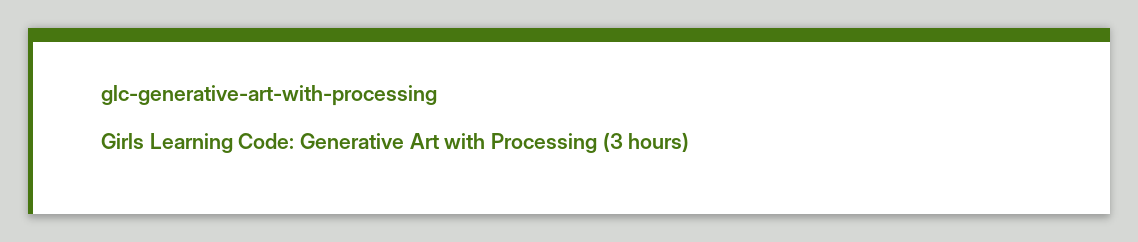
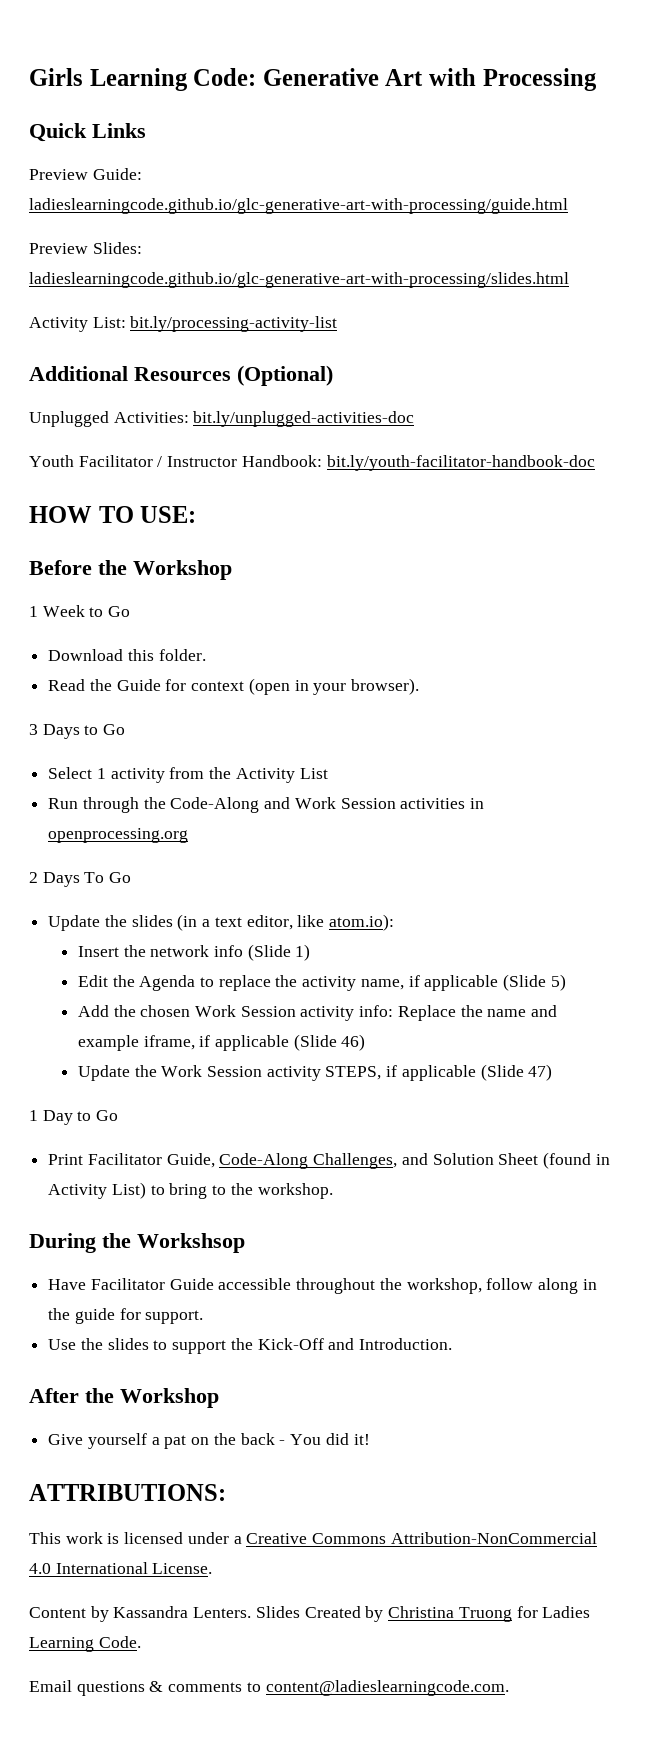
[101,85,437,106] glc-generative-art-with-processing // -> (29, 77) none
[602,132,690,152] (3 hours) -> [29,123,146,142] [29,168,142,180] [29,198,568,214] [29,242,142,254] [29,272,569,288] [29,316,338,332] [29,365,333,386] [29,411,415,427] [29,455,595,471] [29,506,197,523] [29,560,232,580] [29,605,131,617] [48,649,206,661] [48,678,420,695] [29,724,126,739] [48,767,328,783] [48,797,485,813] [48,828,189,843] [29,872,132,887] [48,914,395,931] [77,944,311,961] [77,974,566,991] [77,1005,558,1021] [77,1034,366,1051] [77,1064,553,1081] [29,1110,119,1125] [48,1152,610,1169] [48,1182,333,1199] [29,1233,245,1253] [48,1278,597,1294] [48,1308,204,1324] [48,1338,453,1354] [29,1388,219,1408] [48,1433,370,1449] [29,1484,226,1501] [29,1532,597,1544] [29,1562,213,1574] [29,1606,591,1622] [29,1636,141,1652] [29,1680,509,1696] // Quick Links // Preview Guide: ladieslearningcode.github.io/glc-generative-art-with-processing/guide.html // Preview Slides: ladieslearningcode.github.io/glc-generative-art-with-processing/slides.html // Activity List: bit.ly/processing-activity-list // Additional Resources (Optional) // Unplugged Activities: bit.ly/unplugged-activities-doc // Youth Facilitator / Instructor Handbook: bit.ly/youth-facilitator-handbook-doc // HOW TO USE: // Before the Workshop // 1 Week to Go // Download this folder. // Read the Guide for context (open in your browser). // 3 Days to Go // Select 1 activity from the Activity List // Run through the Code-Along and Work Session activities in openprocessing.org // 2 Days To Go // Update the slides (in a text editor, like atom.io): // Insert the network info (Slide 1) // Edit the Agenda to replace the activity name, if applicable (Slide 5) // Add the chosen Work Session activity info: Replace the name and example iframe, if applicable (Slide 46) // Update the Work Session activity STEPS, if applicable (Slide 47) // 1 Day to Go // Print Facilitator Guide, Code-Along Challenges, and Solution Sheet (found in Activity List) to bring to the workshop. // During the Workshsop // Have Facilitator Guide accessible throughout the workshop, follow along in the guide for support. // Use the slides to support the Kick-Off and Introduction. // After the Workshop // Give yourself a pat on the back - You did it! // ATTRIBUTIONS: // This work is licensed under a Creative Commons Attribution-NonCommercial 4.0 International License. // Content by Kassandra Lenters. Slides Created by Christina Truong for Ladies Learning Code. // Email questions & comments to content@ladieslearningcode.com.

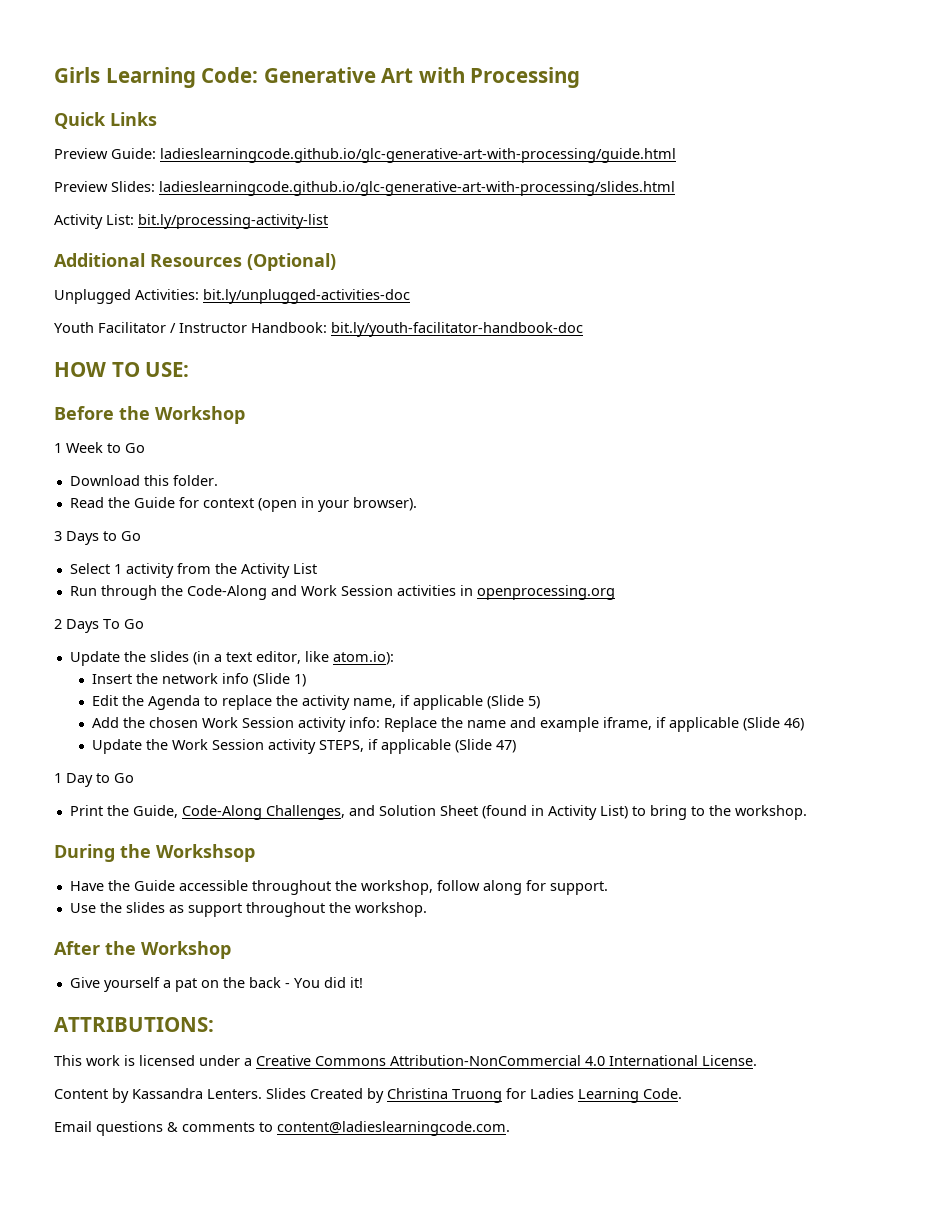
[87,1153,162,1165] Facilitator -> [106,805,129,816] the
[90,1278,165,1290] Facilitator -> [107,880,130,891] the
[582,1279,597,1290] [48,1308,115,1324] in the guide -> (522, 887) none
[153,1338,453,1354] to support the Kick-Off and Introduction. -> [168,902,427,917] as support throughout the workshop.

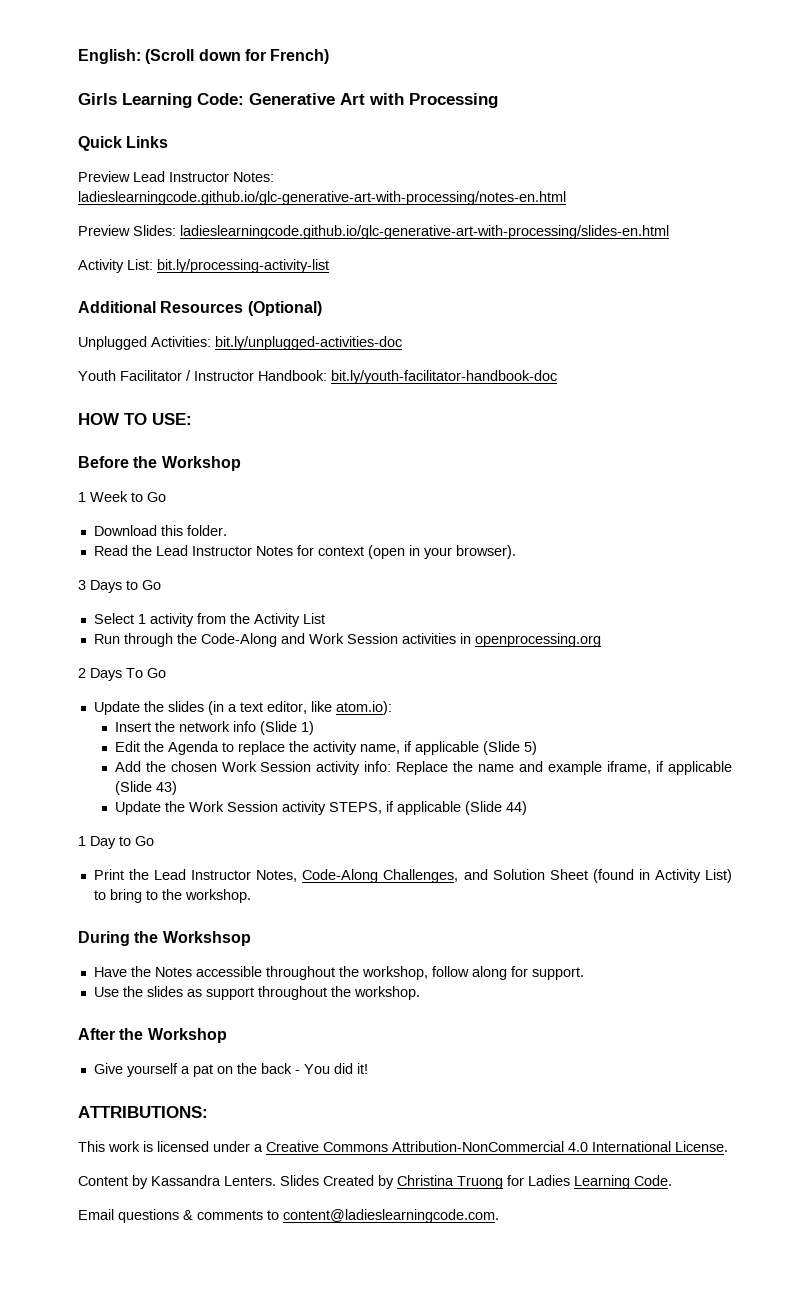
(54, 75) none -> [78,49,330,64] English: (Scroll down for French) //
[111,148,676,163] Guide: ladieslearningcode.github.io/glc-generative-art-with-processing/guide.html -> [133,171,274,182] [78,191,566,205] Lead Instructor Notes: ladieslearningcode.github.io/glc-generative-art-with-processing/notes-en.html
[159,181,675,196] ladieslearningcode.github.io/glc-generative-art-with-processing/slides.html -> [180,225,669,239] ladieslearningcode.github.io/glc-generative-art-with-processing/slides-en.html
[133,497,175,508] Guide -> [155,545,293,556] Lead Instructor Notes
[783,718,804,731] 46) -> [155,781,177,795] 43)
[495,740,516,753] 47) -> [505,801,527,815] 44)
[132,805,178,818] Guide, -> [154,869,298,882] Lead Instructor Notes,
[133,880,175,891] Guide -> [154,967,192,977] Notes

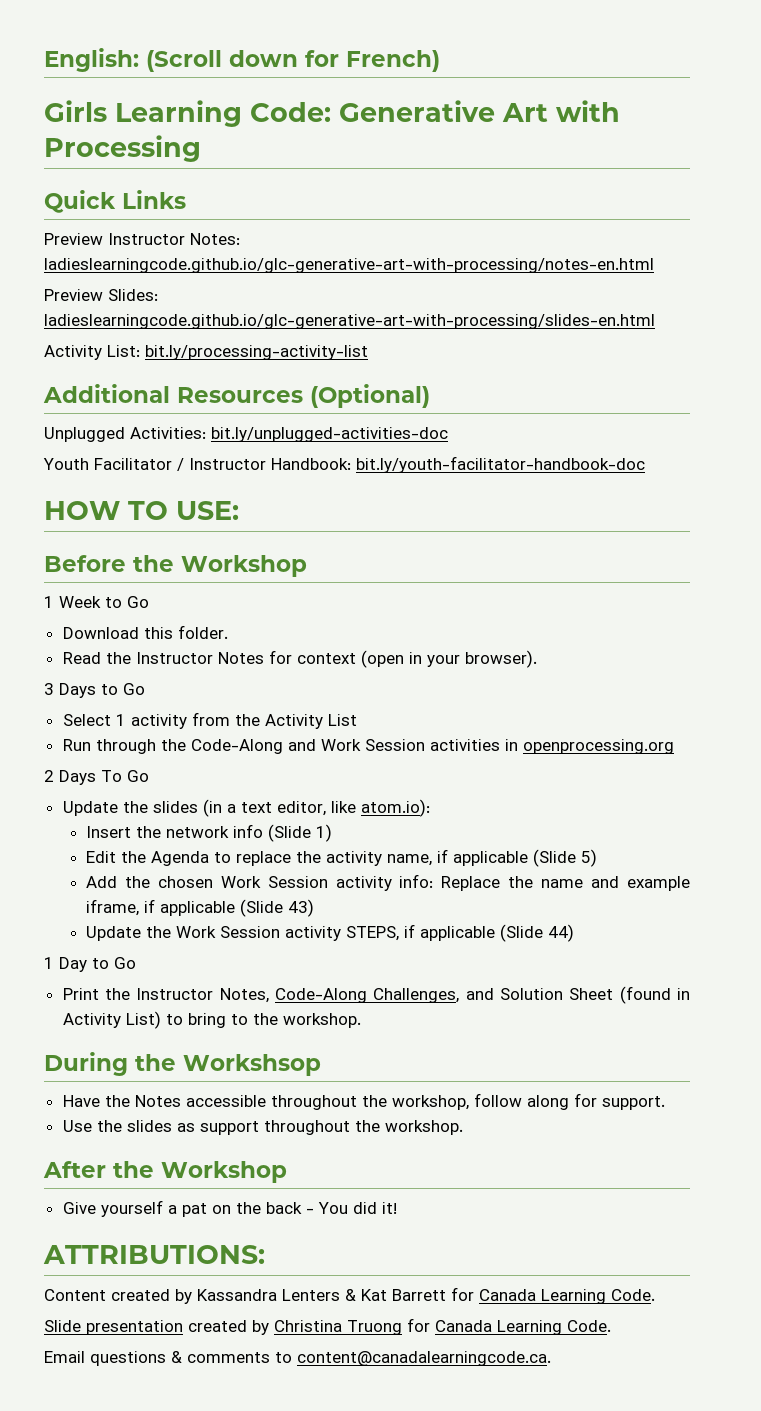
[133,171,165,182] Lead -> (103, 239) none
[155,545,188,556] Lead -> (131, 658) none
[154,869,187,880] Lead -> (131, 994) none
[78,1141,728,1152] // This work is licensed under a Creative Commons Attribution-NonCommercial 4.0 International License. -> (265, 1254) none
(128, 1181) none -> [111,1289,170,1301] created
[224,1175,374,1186] Lenters. Slides Created -> [282,1287,655,1304] [44,1320,247,1335] Lenters & Kat Barrett for Canada Learning Code. // Slide presentation created
[528,1175,570,1186] Ladies -> [435,1320,492,1332] Canada
[283,1209,499,1223] content@ladieslearningcode.com. -> [297,1351,551,1366] content@canadalearningcode.ca.

